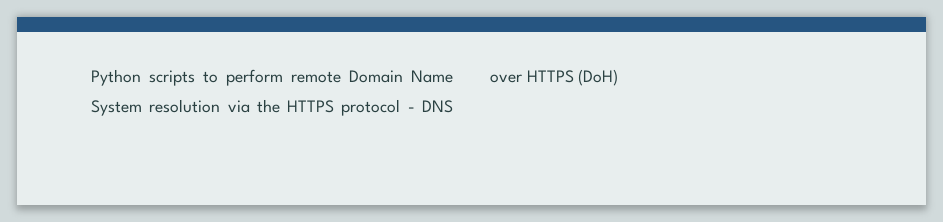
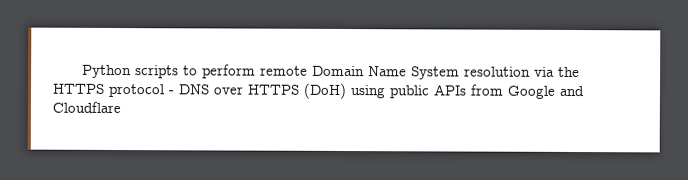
(619, 77) none -> [350,84,585,99] [52,101,121,114] using public APIs from Google and Cloudflare

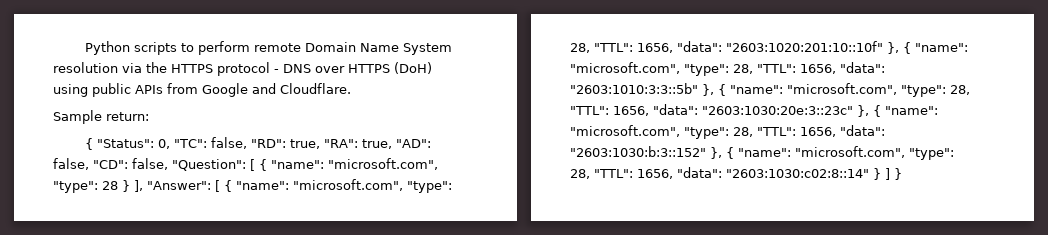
[52,101,121,114] Cloudflare -> [280,83,351,94] [53,110,149,124] [85,137,432,150] [53,158,438,171] [53,179,452,193] [570,41,968,54] [570,62,885,76] [570,83,970,97] [570,104,938,117] [570,125,885,139] [570,146,954,160] [570,167,902,180] Cloudflare. // Sample return: // { "Status": 0, "TC": false, "RD": true, "RA": true, "AD": false, "CD": false, "Question": [ { "name": "microsoft.com", "type": 28 } ], "Answer": [ { "name": "microsoft.com", "type": 28, "TTL": 1656, "data": "2603:1020:201:10::10f" }, { "name": "microsoft.com", "type": 28, "TTL": 1656, "data": "2603:1010:3:3::5b" }, { "name": "microsoft.com", "type": 28, "TTL": 1656, "data": "2603:1030:20e:3::23c" }, { "name": "microsoft.com", "type": 28, "TTL": 1656, "data": "2603:1030:b:3::152" }, { "name": "microsoft.com", "type": 28, "TTL": 1656, "data": "2603:1030:c02:8::14" } ] }

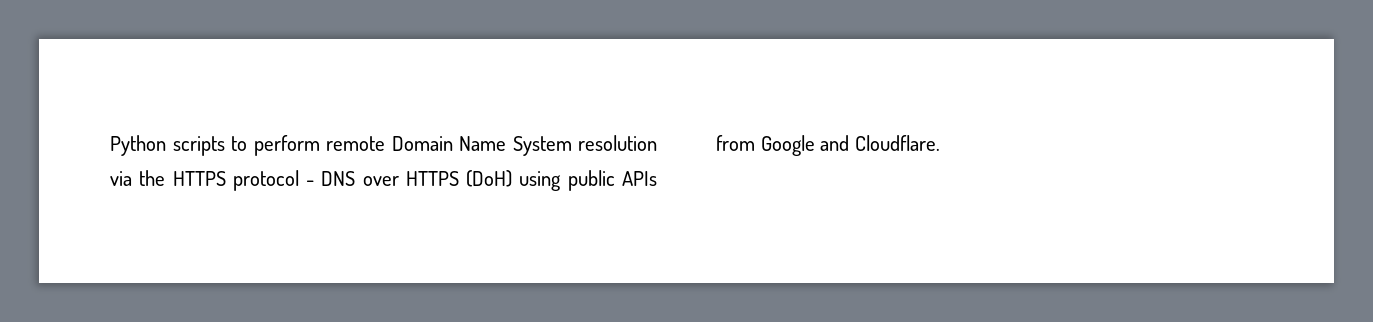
[53,110,149,124] [85,137,432,150] [53,158,438,171] [53,179,452,193] [570,41,968,54] [570,62,885,76] [570,83,970,97] [570,104,938,117] [570,125,885,139] [570,146,954,160] [570,167,902,180] // Sample return: // { "Status": 0, "TC": false, "RD": true, "RA": true, "AD": false, "CD": false, "Question": [ { "name": "microsoft.com", "type": 28 } ], "Answer": [ { "name": "microsoft.com", "type": 28, "TTL": 1656, "data": "2603:1020:201:10::10f" }, { "name": "microsoft.com", "type": 28, "TTL": 1656, "data": "2603:1010:3:3::5b" }, { "name": "microsoft.com", "type": 28, "TTL": 1656, "data": "2603:1030:20e:3::23c" }, { "name": "microsoft.com", "type": 28, "TTL": 1656, "data": "2603:1030:b:3::152" }, { "name": "microsoft.com", "type": 28, "TTL": 1656, "data": "2603:1030:c02:8::14" } ] } -> (940, 143) none

